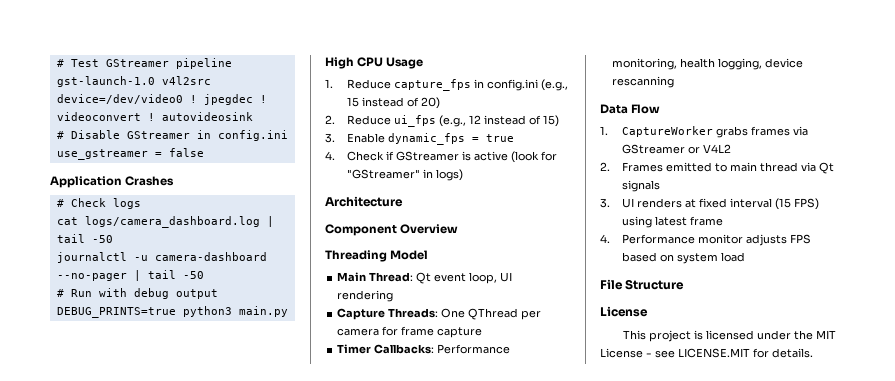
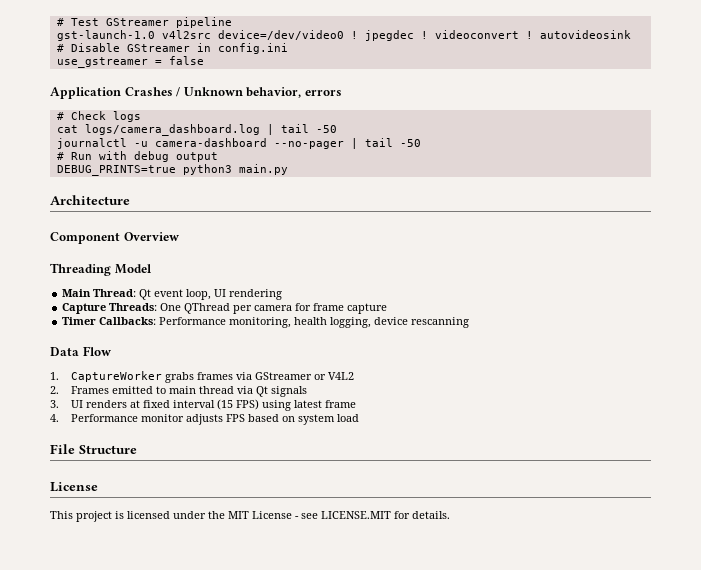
(175, 181) none -> [176,87,342,98] / Unknown behavior, errors
[325,57,424,69] [325,79,568,91] [346,97,440,109] [325,115,559,127] [325,133,514,145] [325,151,557,163] [346,169,463,181] // High CPU Usage // 1. Reduce capture_fps in config.ini (e.g., 15 instead of 20) // 2. Reduce ui_fps (e.g., 12 instead of 15) // 3. Enable dynamic_fps = true // 4. Check if GStreamer is active (look for "GStreamer" in logs) -> (288, 169) none

